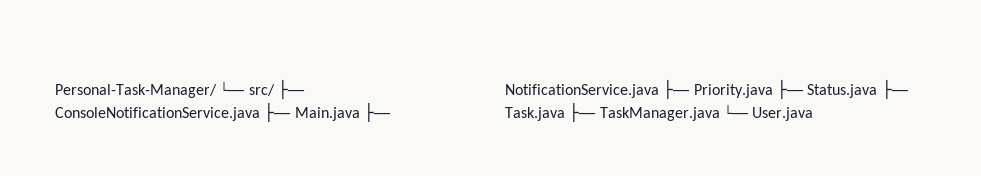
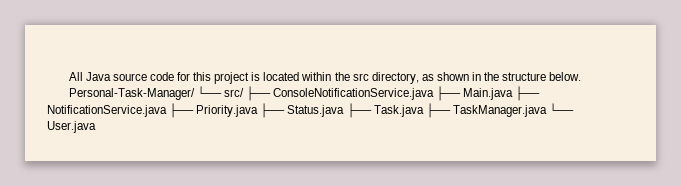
(55, 91) none -> [68,72,582,84] All Java source code for this project is located within the src directory, as shown in the structure below. //

